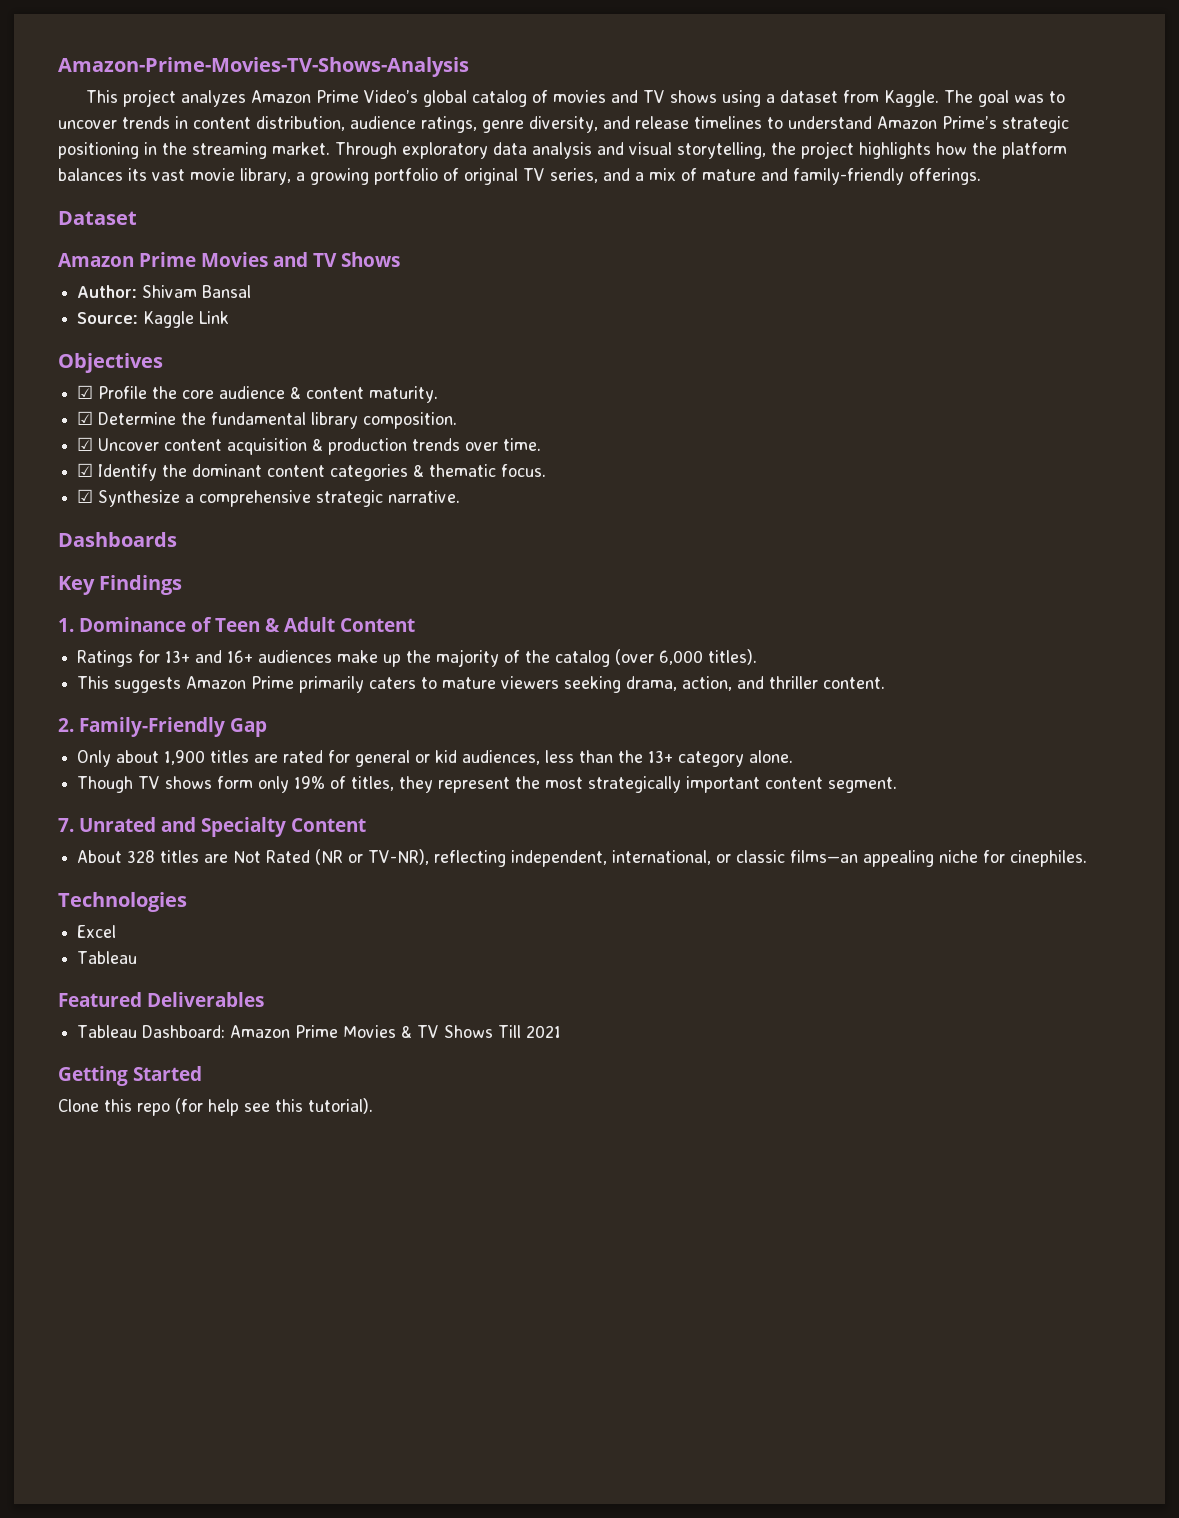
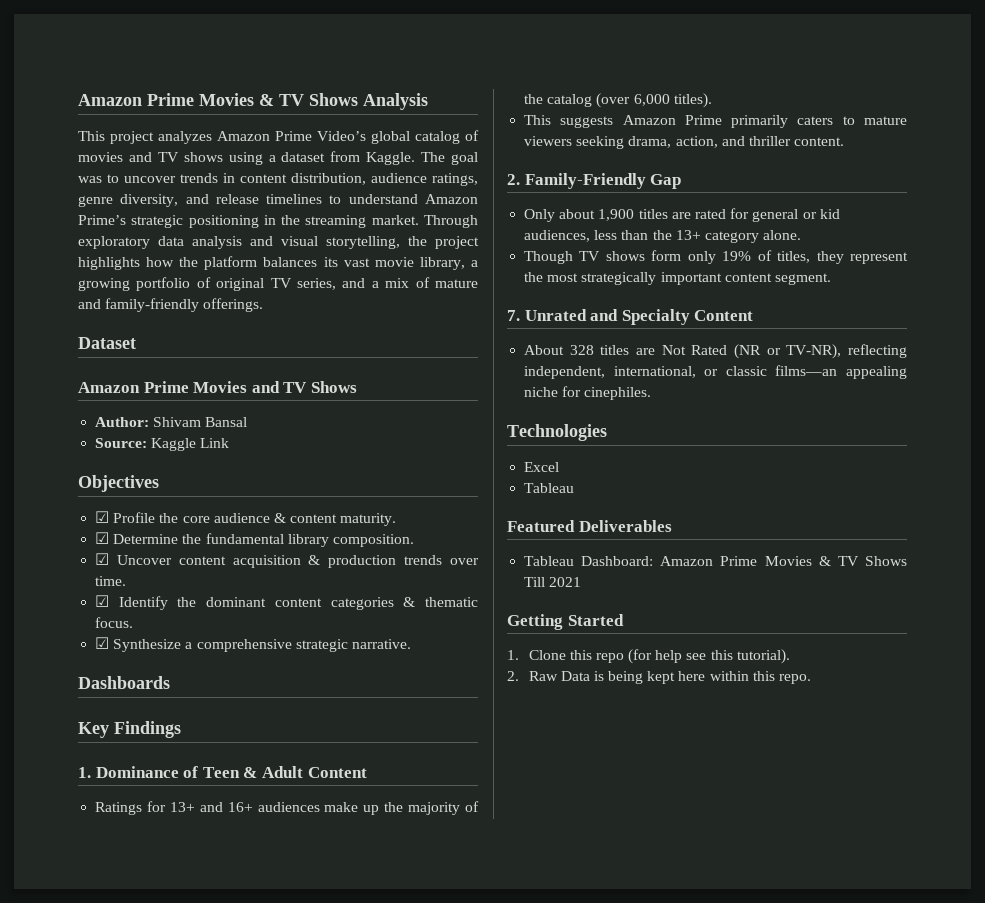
[58,57,469,77] Amazon-Prime-Movies-TV-Shows-Analysis -> [78,93,428,110] Amazon Prime Movies & TV Shows Analysis
(202, 1073) none -> [507,650,519,660] 1.
(373, 1106) none -> [507,671,812,684] // 2. Raw Data is being kept here within this repo.

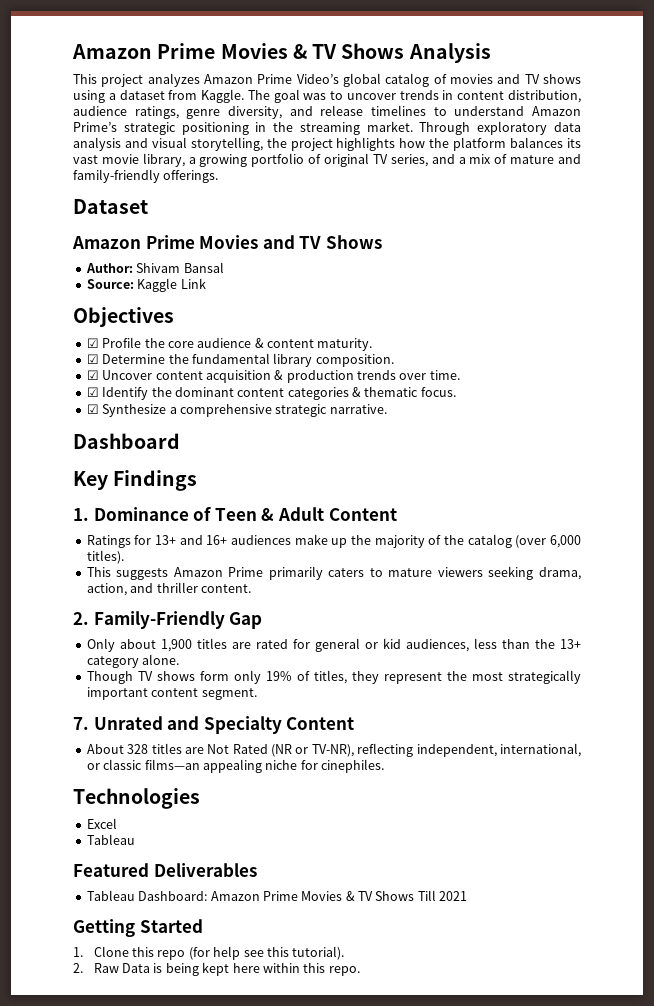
[78,676,170,689] Dashboards -> [73,433,180,449] Dashboard

